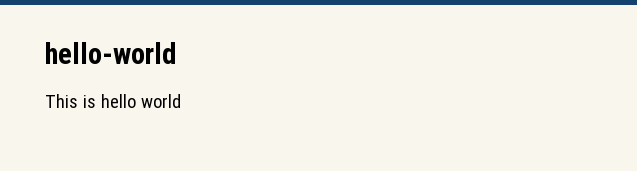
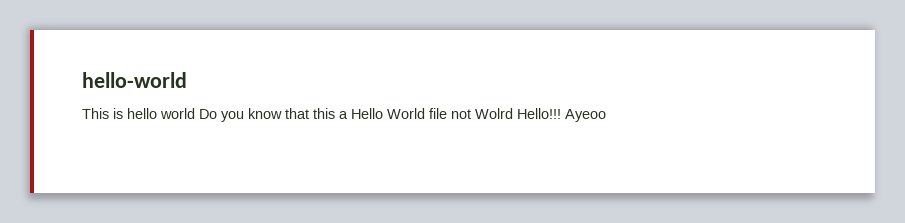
(181, 101) none -> [199,108,606,122] Do you know that this a Hello World file not Wolrd Hello!!! Ayeoo

